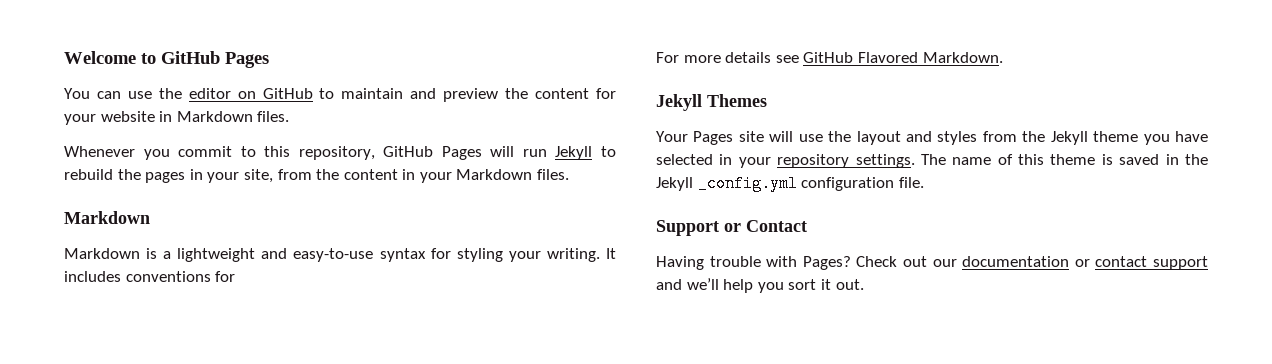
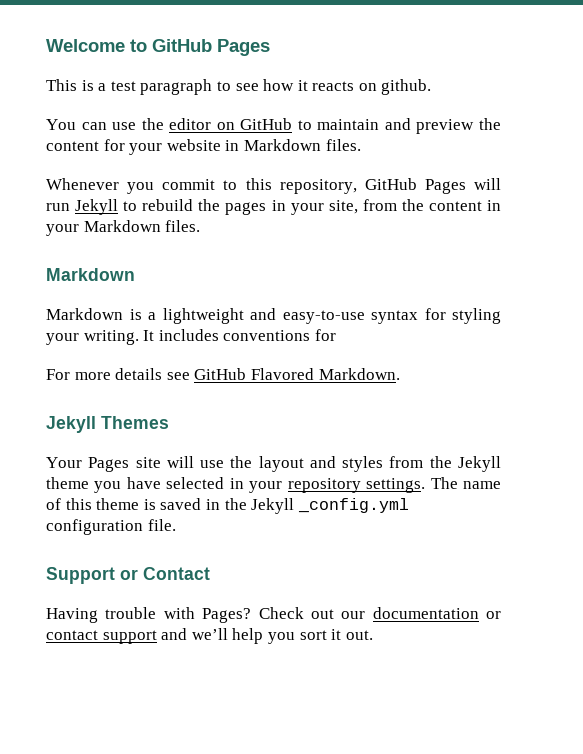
(269, 60) none -> [46,79,432,95] // This is a test paragraph to see how it reacts on github.

